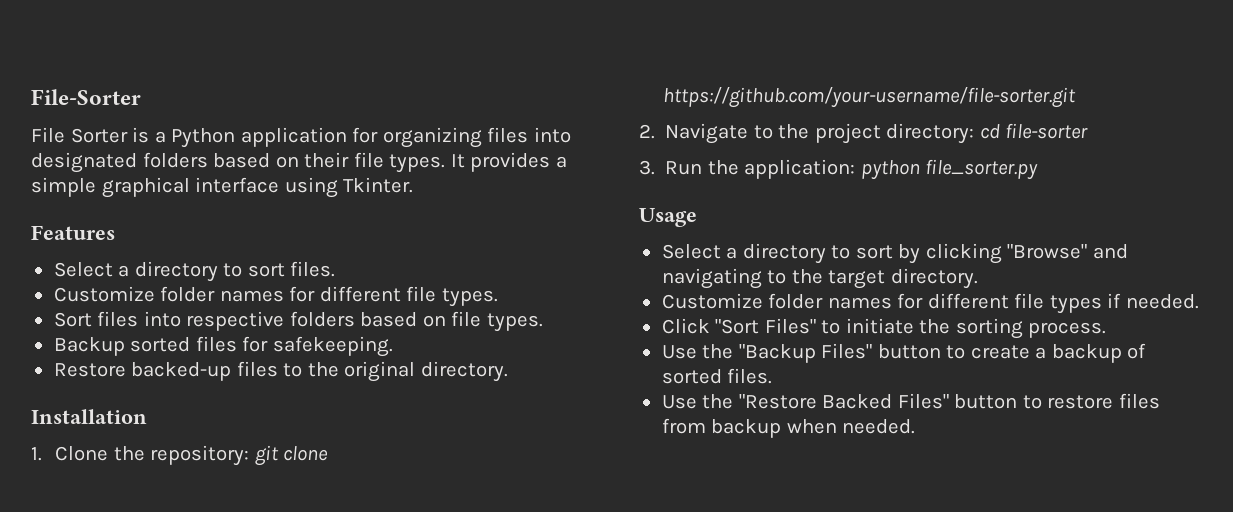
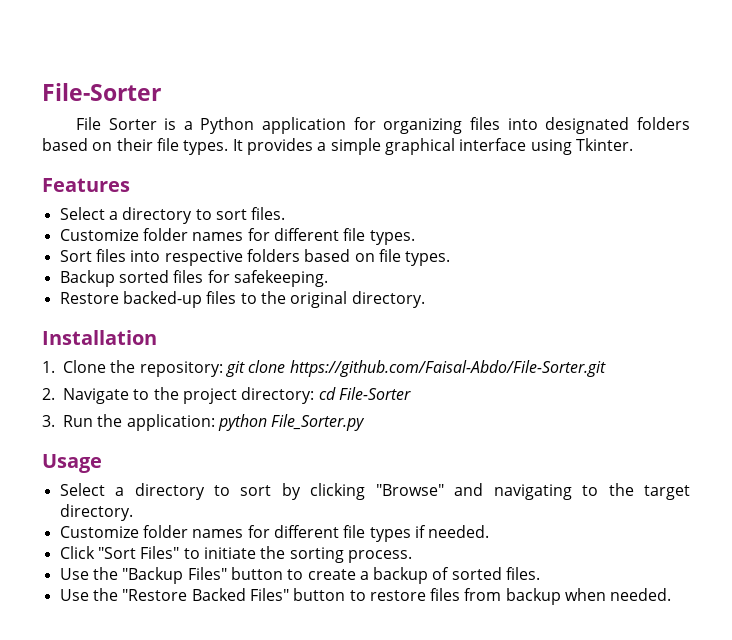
[663,87,1077,108] https://github.com/your-username/file-sorter.git -> [289,360,606,377] https://github.com/Faisal-Abdo/File-Sorter.git
[1005,123,1089,139] file-sorter -> [338,387,411,400] File-Sorter
[925,159,1039,180] file_sorter.py -> [271,414,366,431] File_Sorter.py

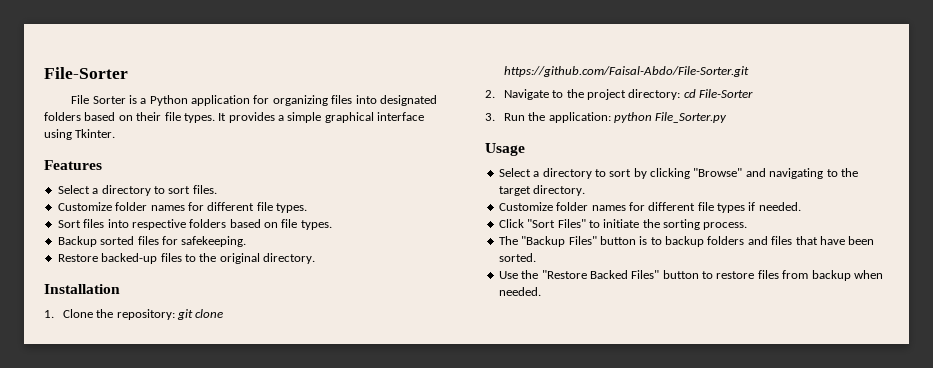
[59,567,118,580] Use the -> [498,236,518,245] The
[287,567,541,584] to create a backup of sorted files. -> [639,236,875,247] [498,253,536,262] is to backup folders and files that have been sorted.

